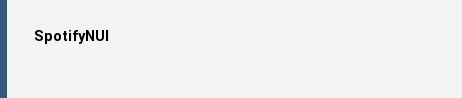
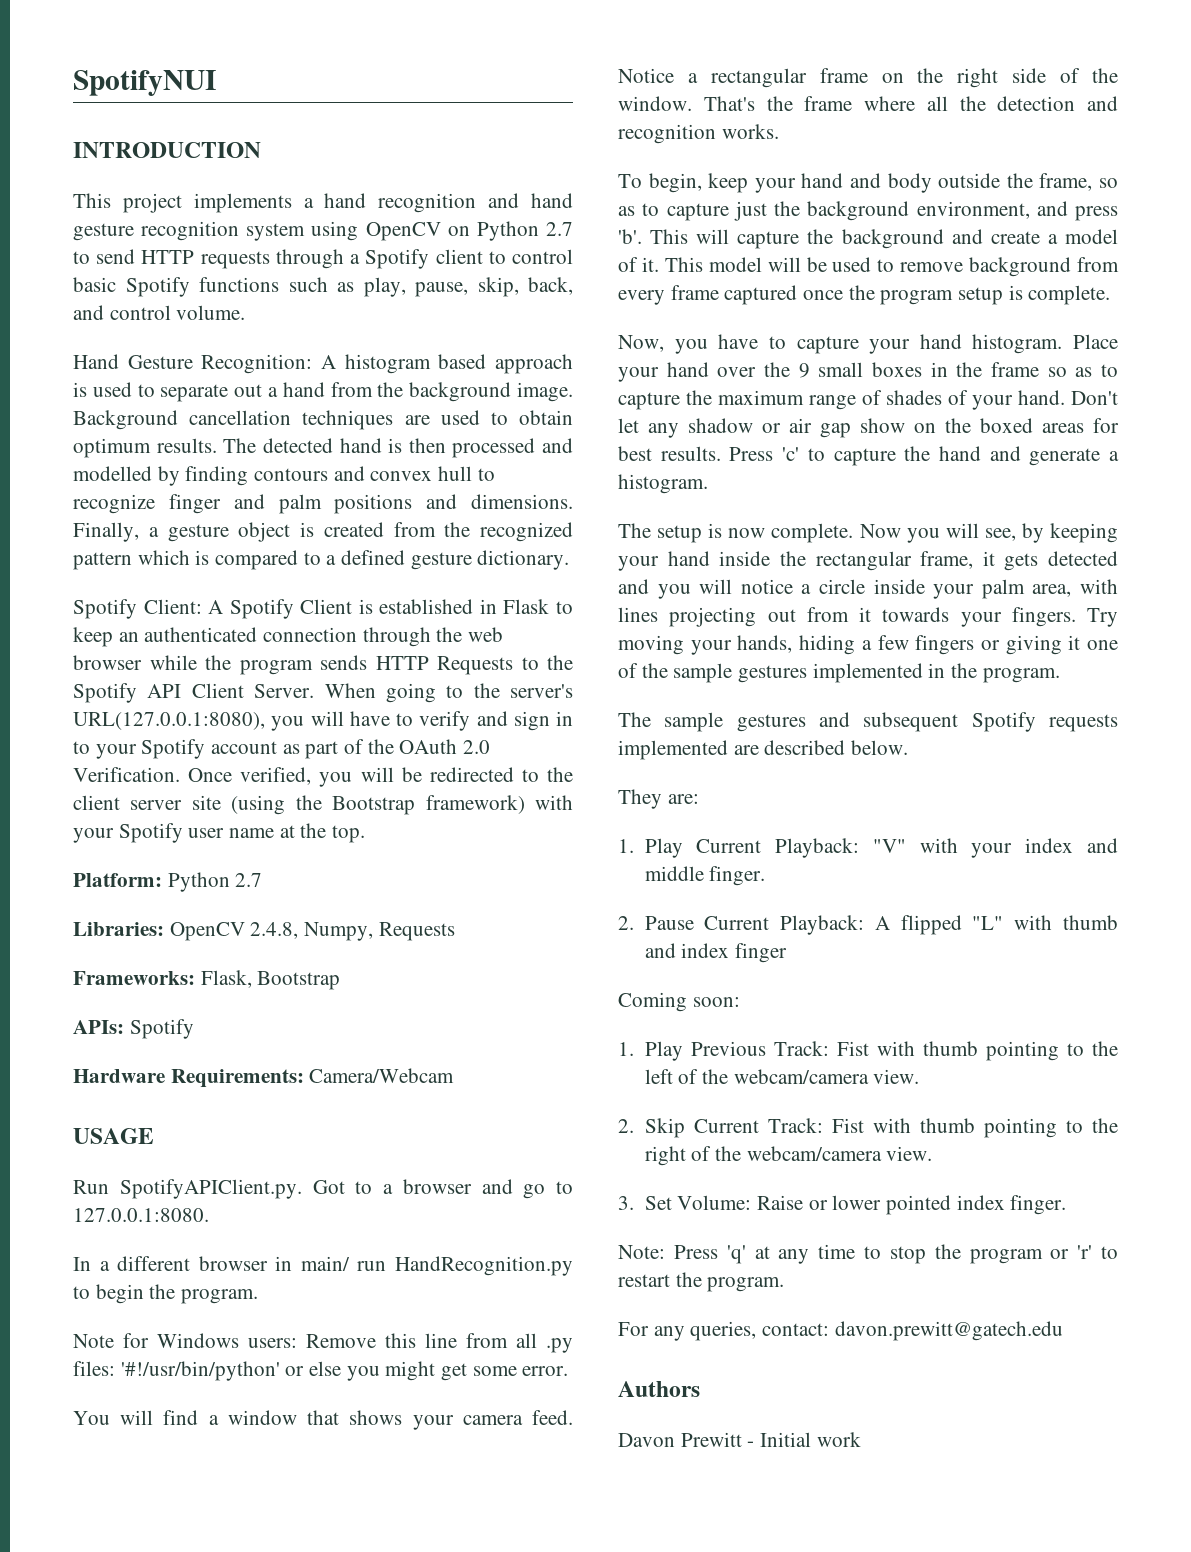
(109, 37) none -> [73,142,261,158] [73,193,573,213] [73,221,574,241] [73,249,573,269] [73,277,573,297] [73,305,246,320] [73,354,573,374] [73,382,573,402] [73,410,574,430] [73,438,573,458] [73,466,495,486] [73,494,573,514] [73,522,573,542] [73,550,570,570] [73,599,573,619] [73,627,504,647] [73,655,573,675] [73,683,573,703] [73,711,573,731] [73,739,491,759] [73,767,573,787] [73,795,573,815] [73,823,366,843] [73,872,263,892] [73,922,455,941] [73,970,341,990] [73,1019,194,1039] [73,1068,455,1088] [73,1128,154,1144] [73,1179,573,1199] [73,1208,209,1222] [73,1256,573,1276] [73,1284,259,1304] [73,1333,573,1353] [73,1361,569,1381] [73,1410,573,1430] [618,68,1118,88] [618,96,1118,111] [618,124,779,144] [618,173,1118,193] [618,201,1118,221] [618,229,1118,249] [618,257,1119,277] [618,285,1111,305] [618,334,1118,354] [618,362,1118,382] [618,390,1118,410] [618,418,1119,438] [618,446,1119,466] [618,474,708,494] [618,523,1118,543] [618,551,1118,571] [618,579,1118,599] [618,607,1118,627] [618,635,1118,655] [618,663,1060,683] [618,712,1118,732] [618,740,909,760] [618,789,699,809] [618,838,1118,858] [644,866,766,886] [618,915,1118,935] [644,943,787,963] [618,992,740,1012] [618,1041,1118,1061] [644,1069,920,1084] [618,1118,1118,1138] [644,1146,933,1166] [618,1195,1067,1215] [618,1244,1118,1264] [618,1272,785,1292] [618,1321,1063,1341] [618,1381,700,1397] [618,1432,861,1447] // INTRODUCTION // This project implements a hand recognition and hand gesture recognition system using OpenCV on Python 2.7 to send HTTP requests through a Spotify client to control basic Spotify functions such as play, pause, skip, back, and control volume. // Hand Gesture Recognition: A histogram based approach is used to separate out a hand from the background image. Background cancellation techniques are used to obtain optimum results. The detected hand is then processed and modelled by finding contours and convex hull to recognize finger and palm positions and dimensions. Finally, a gesture object is created from the recognized pattern which is compared to a defined gesture dictionary. // Spotify Client: A Spotify Client is established in Flask to keep an authenticated connection through the web browser while the program sends HTTP Requests to the Spotify API Client Server. When going to the server's URL(127.0.0.1:8080), you will have to verify and sign in to your Spotify account as part of the OAuth 2.0 Verification. Once verified, you will be redirected to the client server site (using the Bootstrap framework) with your Spotify user name at the top. // Platform: Python 2.7 // Libraries: OpenCV 2.4.8, Numpy, Requests // Frameworks: Flask, Bootstrap // APIs: Spotify // Hardware Requirements: Camera/Webcam // USAGE // Run SpotifyAPIClient.py. Got to a browser and go to 127.0.0.1:8080. // In a different browser in main/ run HandRecognition.py to begin the program. // Note for Windows users: Remove this line from all .py files: '#!/usr/bin/python' or else you might get some error. // You will find a window that shows your camera feed. Notice a rectangular frame on the right side of the window. That's the frame where all the detection and recognition works. // To begin, keep your hand and body outside the frame, so as to capture just the background environment, and press 'b'. This will capture the background and create a model of it. This model will be used to remove background from every frame captured once the program setup is complete. // Now, you have to capture your hand histogram. Place your hand over the 9 small boxes in the frame so as to capture the maximum range of shades of your hand. Don't let any shadow or air gap show on the boxed areas for best results. Press 'c' to capture the hand and generate a histogram. // The setup is now complete. Now you will see, by keeping your hand inside the rectangular frame, it gets detected and you will notice a circle inside your palm area, with lines projecting out from it towards your fingers. Try moving your hands, hiding a few fingers or giving it one of the sample gestures implemented in the program. // The sample gestures and subsequent Spotify requests implemented are described below. // They are: // 1. Play Current Playback: "V" with your index and middle finger. // 2. Pause Current Playback: A flipped "L" with thumb and index finger // Coming soon: // 1. Play Previous Track: Fist with thumb pointing to the left of the webcam/camera view. // 2. Skip Current Track: Fist with thumb pointing to the right of the webcam/camera view. // 3. Set Volume: Raise or lower pointed index finger. // Note: Press 'q' at any time to stop the program or 'r' to restart the program. // For any queries, contact: davon.prewitt@gatech.edu // Authors // Davon Prewitt - Initial work

